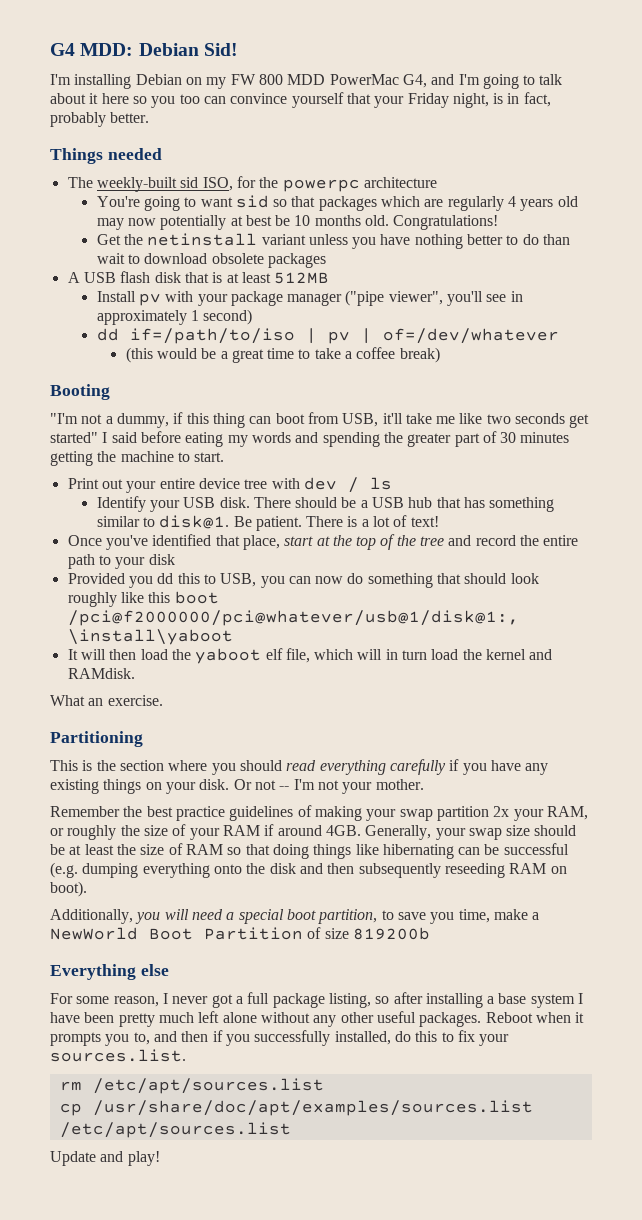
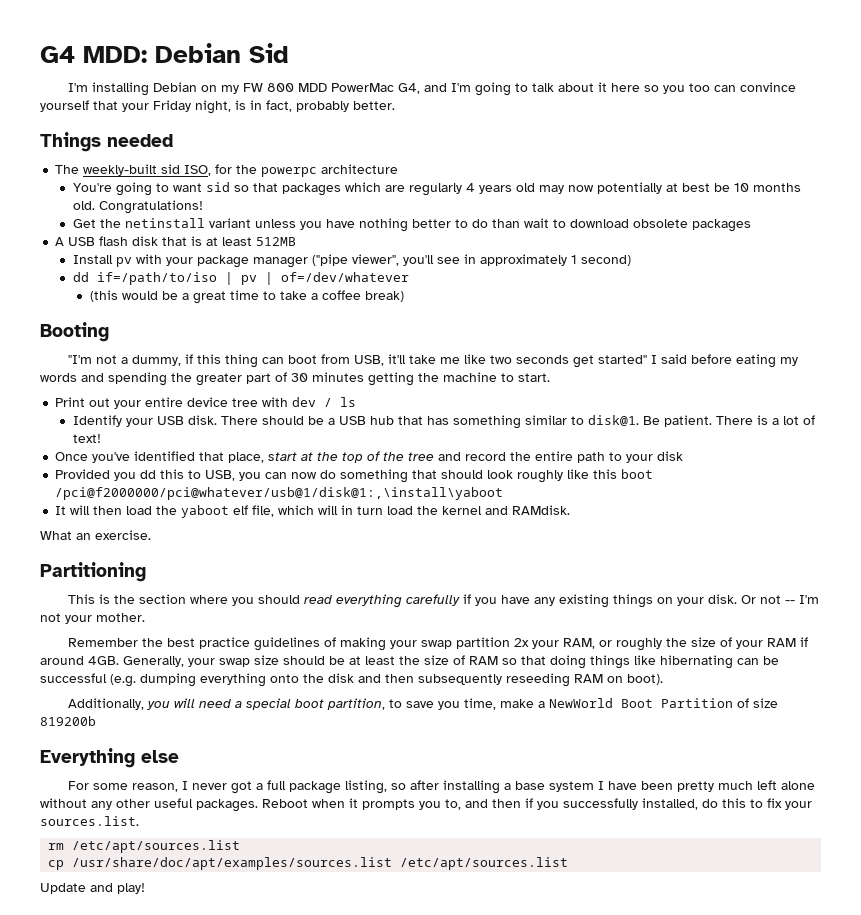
[203,43,238,56] Sid! -> [249,43,289,63] Sid

